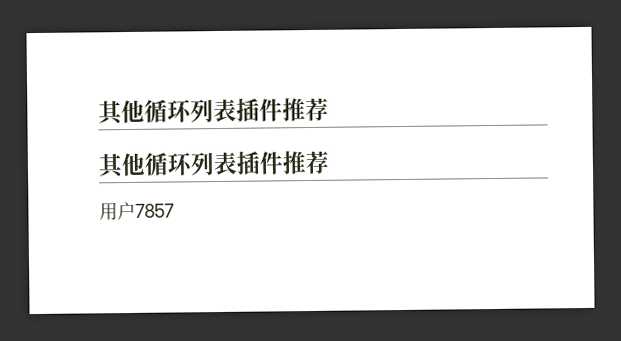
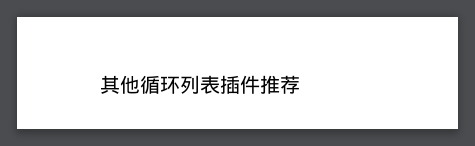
[98,97,329,126] [98,150,330,179] [99,201,174,221] 其他循环列表插件推荐 // 其他循环列表插件推荐 // 用户7857 -> [100,75,300,94] 其他循环列表插件推荐

